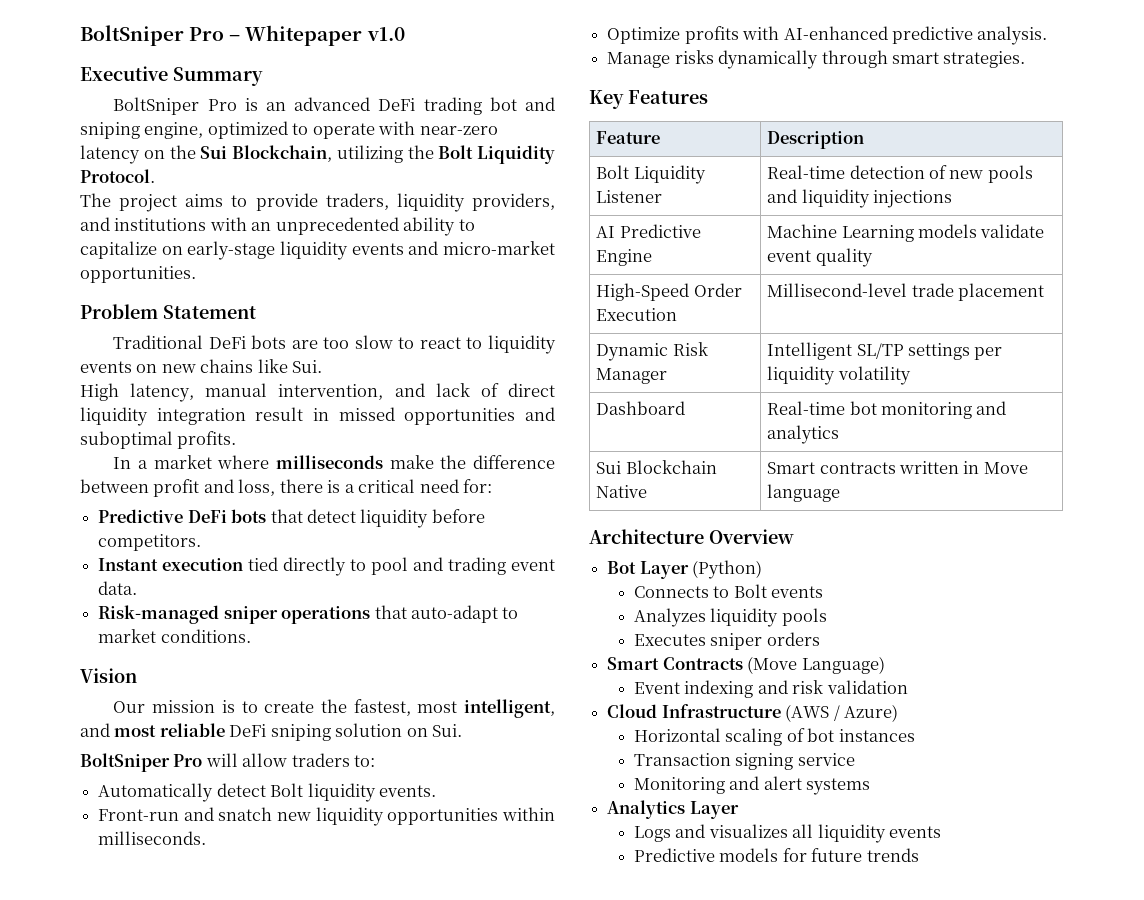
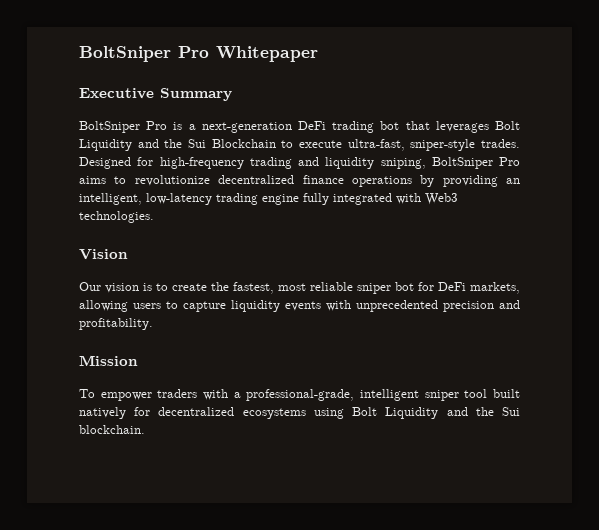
[80,25,241,46] BoltSniper Pro – -> [79,46,209,62] BoltSniper Pro
[366,27,405,41] v1.0 -> (318, 54) none
[266,97,371,111] an advanced -> [188,122,292,133] a next-generation
[525,97,556,111] [80,121,498,139] [80,145,555,164] [80,169,155,183] [80,193,555,212] [80,217,475,236] [80,241,555,260] [80,266,196,283] [80,304,256,319] [113,335,556,354] [80,359,323,373] [80,383,556,402] [80,407,555,426] [80,431,237,449] [113,455,555,469] [80,479,493,497] [98,509,485,528] [98,534,202,551] [98,557,555,576] [98,581,138,595] [98,605,519,624] [98,629,251,643] and sniping engine, optimized to operate with near-zero latency on the Sui Blockchain, utilizing the Bolt Liquidity Protocol. // The project aims to provide traders, liquidity providers, and institutions with an unprecedented ability to capitalize on early-stage liquidity events and micro-market opportunities. // Problem Statement // Traditional DeFi bots are too slow to react to liquidity events on new chains like Sui. // High latency, manual intervention, and lack of direct liquidity integration result in missed opportunities and suboptimal profits. // In a market where milliseconds make the difference between profit and loss, there is a critical need for: // Predictive DeFi bots that detect liquidity before competitors. // Instant execution tied directly to pool and trading event data. // Risk-managed sniper operations that auto-adapt to market conditions. -> [405,121,520,133] [79,139,520,151] [79,157,520,169] [79,175,520,187] [79,193,458,205] [79,211,154,223] that leverages Bolt Liquidity and the Sui Blockchain to execute ultra-fast, sniper-style trades. Designed for high-frequency trading and liquidity sniping, BoltSniper Pro aims to revolutionize decentralized finance operations by providing an intelligent, low-latency trading engine fully integrated with Web3 technologies.
[152,700,216,713] mission -> [105,283,139,293] vision
[464,699,555,718] [80,723,463,741] [80,753,376,772] [98,783,436,802] [98,807,555,826] [98,831,207,845] [607,26,1048,45] [607,50,1026,69] [589,90,708,109] [596,131,661,144] [767,131,865,149] [596,165,706,184] [596,190,663,203] [767,165,1033,183] [767,189,952,208] [596,224,701,238] [596,249,653,266] [767,224,1045,242] [767,248,873,267] [596,283,742,301] [596,308,678,321] [767,283,1044,301] [596,342,708,361] [596,368,668,384] [767,342,1003,360] [767,366,911,385] [596,401,686,415] [767,401,1007,419] [767,425,840,444] [596,460,717,474] [596,485,648,498] [767,461,1028,474] [767,484,841,502] [589,529,794,544] [607,560,763,579] [633,584,824,598] [633,608,827,627] [633,632,820,650] [607,656,885,674] [633,680,908,698] [607,704,898,722] [633,728,915,746] [633,753,855,770] [633,776,871,795] [607,800,739,819] [633,824,942,843] [633,848,919,862] intelligent, and most reliable DeFi sniping solution on Sui. // BoltSniper Pro will allow traders to: // Automatically detect Bolt liquidity events. // Front-run and snatch new liquidity opportunities within milliseconds. // Optimize profits with AI-enhanced predictive analysis. // Manage risks dynamically through smart strategies. // Key Features // Feature | Description // Bolt Liquidity Listener | Real-time detection of new pools and liquidity injections // AI Predictive Engine | Machine Learning models validate event quality // High-Speed Order Execution | Millisecond-level trade placement // Dynamic Risk Manager | Intelligent SL/TP settings per liquidity volatility // Dashboard | Real-time bot monitoring and analytics // Sui Blockchain Native | Smart contracts written in Move language // Architecture Overview // Bot Layer (Python) // Connects to Bolt events // Analyzes liquidity pools // Executes sniper orders // Smart Contracts (Move Language) // Event indexing and risk validation // Cloud Infrastructure (AWS / Azure) // Horizontal scaling of bot instances // Transaction signing service // Monitoring and alert systems // Analytics Layer // Logs and visualizes all liquidity events // Predictive models for future trends -> [310,282,520,294] [79,300,520,312] [79,318,153,330] [79,355,138,366] [79,389,520,401] [79,407,520,419] [79,425,145,434] reliable sniper bot for DeFi markets, allowing users to capture liquidity events with unprecedented precision and profitability. // Mission // To empower traders with a professional-grade, intelligent sniper tool built natively for decentralized ecosystems using Bolt Liquidity and the Sui blockchain.

